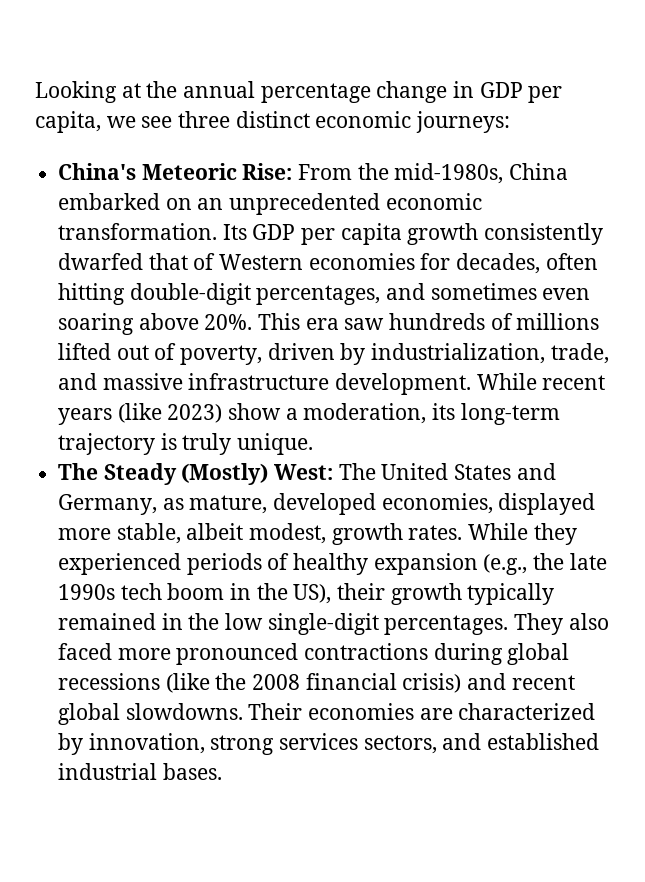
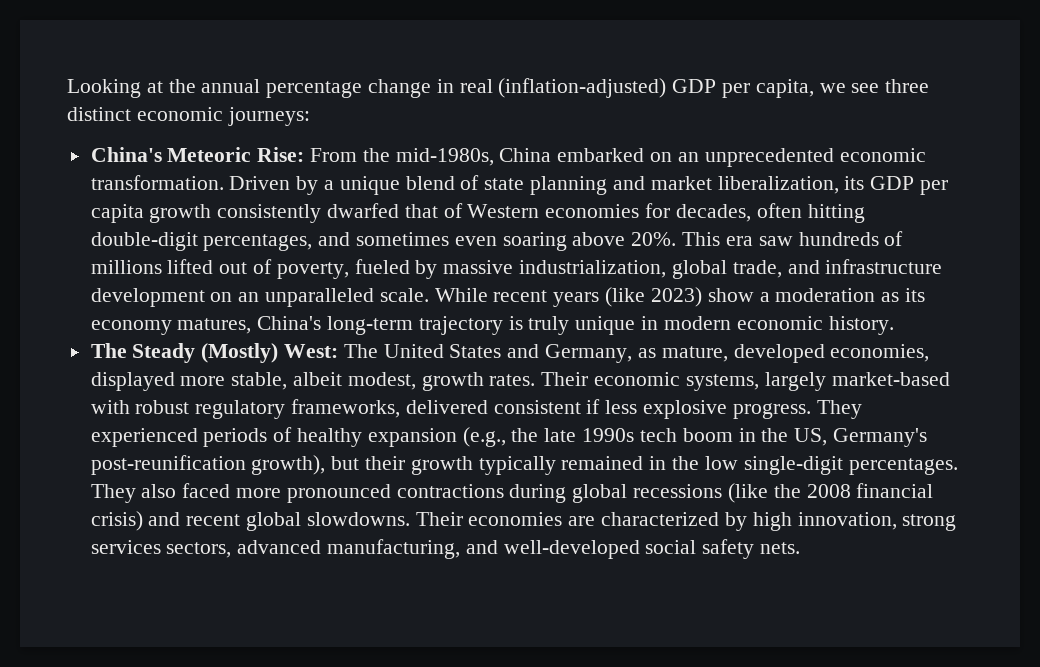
(475, 89) none -> [459,78,667,98] real (inflation-adjusted)
[222,224,247,240] Its -> [229,175,865,195] Driven by a unique blend of state planning and market liberalization, its
[267,343,609,365] [58,373,472,395] driven by industrialization, trade, and massive infrastructure development. -> [354,259,943,279] [90,288,429,307] fueled by massive industrialization, global trade, and infrastructure development on an unparalleled scale.
[303,403,560,425] [58,433,314,455] moderation, its long-term trajectory is truly unique. -> [775,288,925,302] [90,316,894,335] moderation as its economy matures, China's long-term trajectory is truly unique in modern economic history.
[468,523,577,545] While they -> [541,372,950,391] [90,399,862,419] Their economic systems, largely market-based with robust regulatory frameworks, delivered consistent if less explosive progress. They
[293,584,332,604] US), -> [794,428,927,447] [90,455,360,475] US, Germany's post-reunification growth), but
(84, 744) none -> [752,512,792,531] high
[442,733,600,750] [58,763,222,780] and established industrial bases. -> [237,539,801,559] advanced manufacturing, and well-developed social safety nets.

